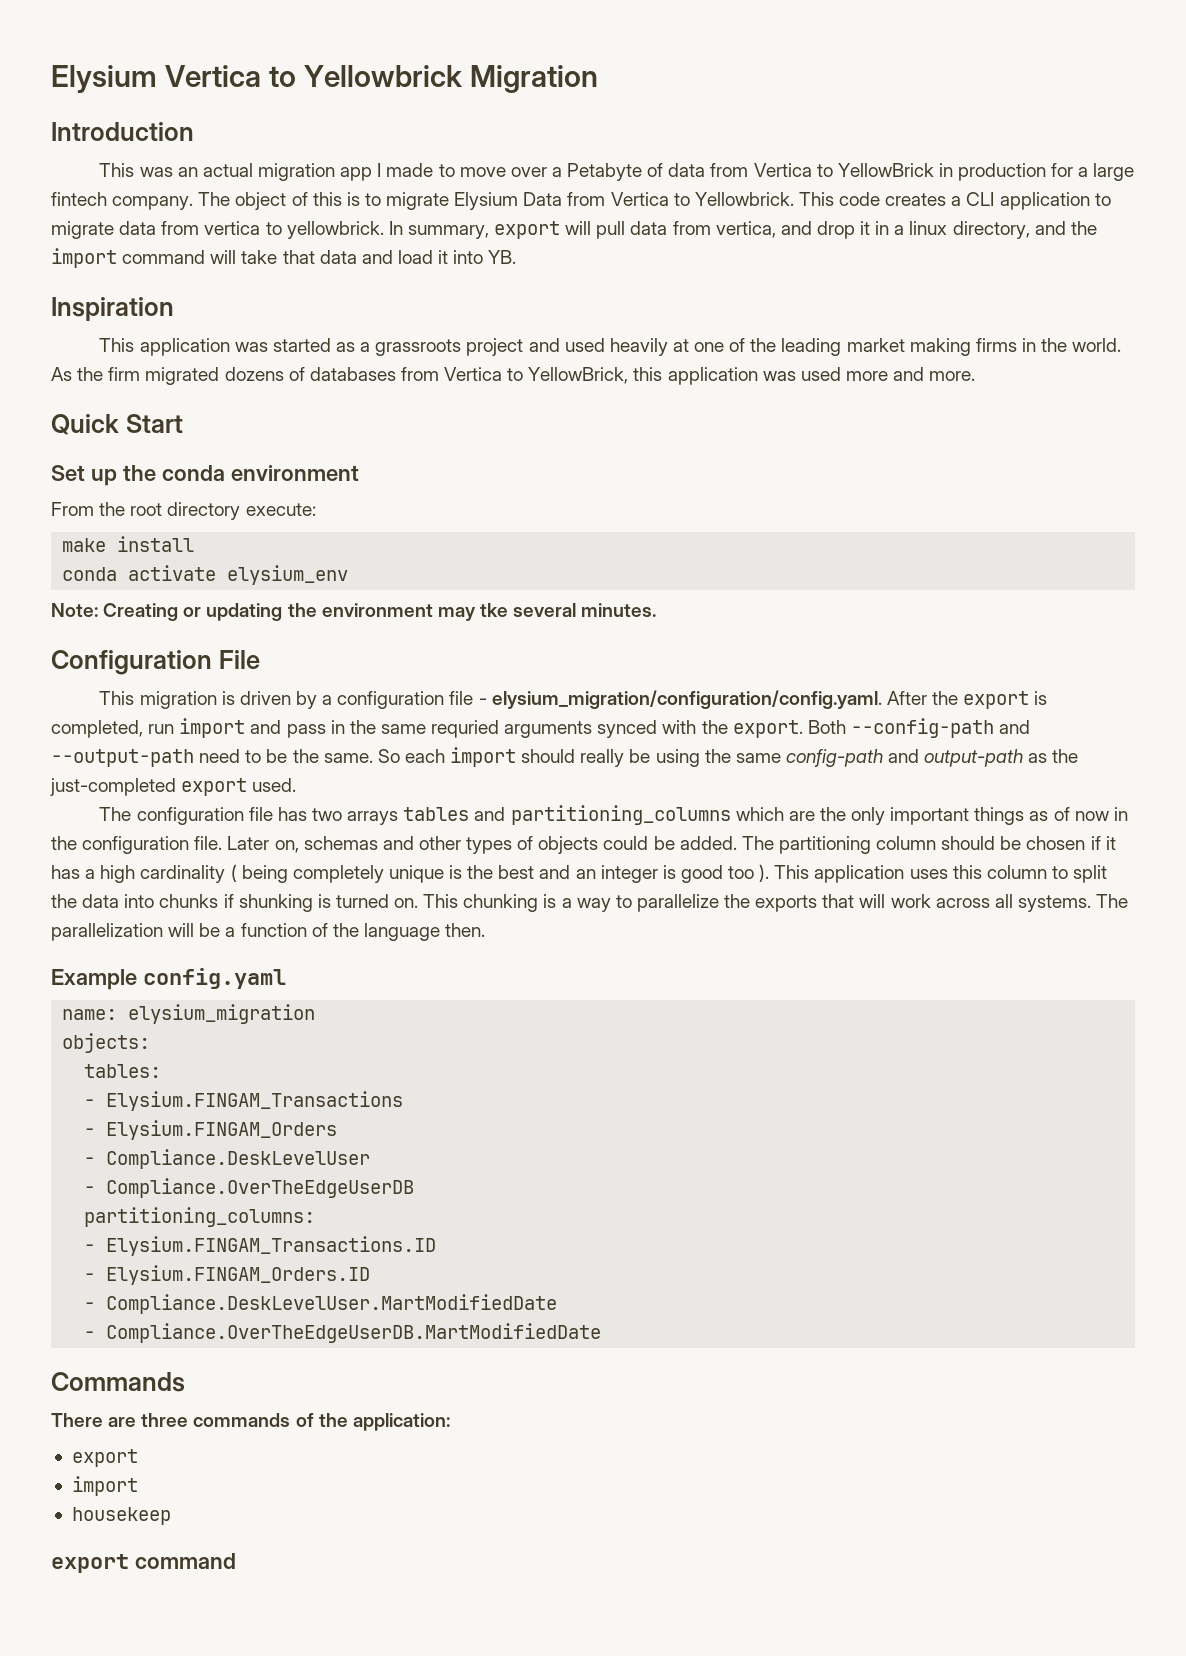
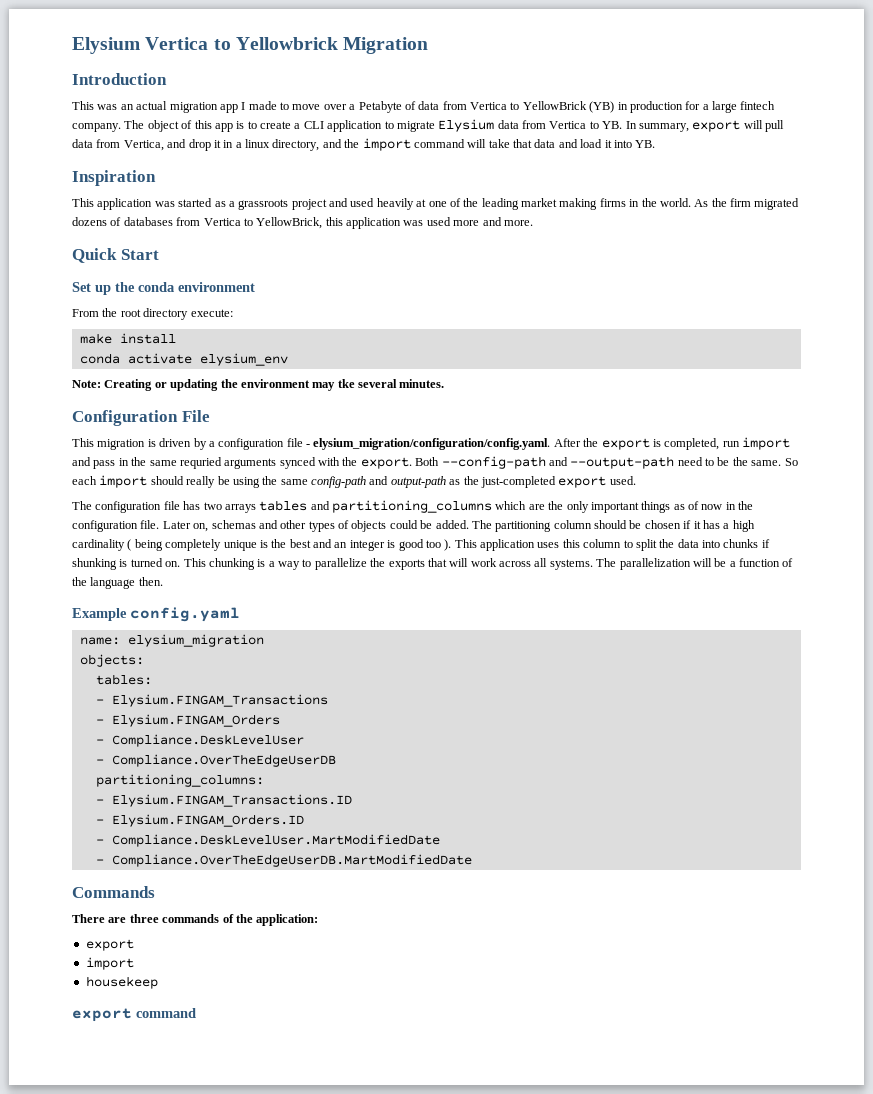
(934, 170) none -> [589,101,615,113] (YB)
(342, 199) none -> [214,123,233,132] app
[386,192,947,210] migrate Elysium Data from Vertica to Yellowbrick. This code creates -> [260,121,291,129] create
[119,221,384,239] data from vertica to yellowbrick. -> [438,119,623,132] Elysium data from Vertica to YB.
[715,221,776,238] vertica, -> [123,140,164,151] Vertica,

